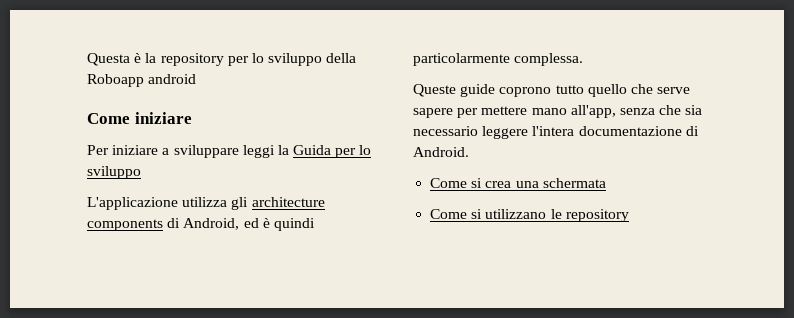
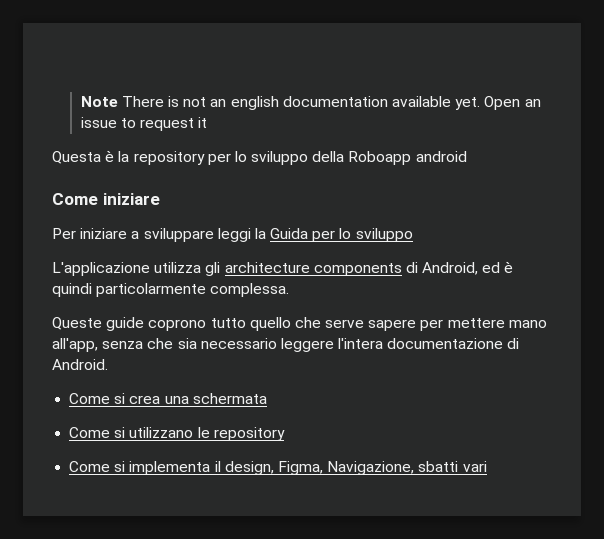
(87, 59) none -> [80,96,541,110] [80,117,208,131] Note There is not an english documentation available yet. Open an issue to request it //
(629, 215) none -> [69,461,487,475] // Come si implementa il design, Figma, Navigazione, sbatti vari

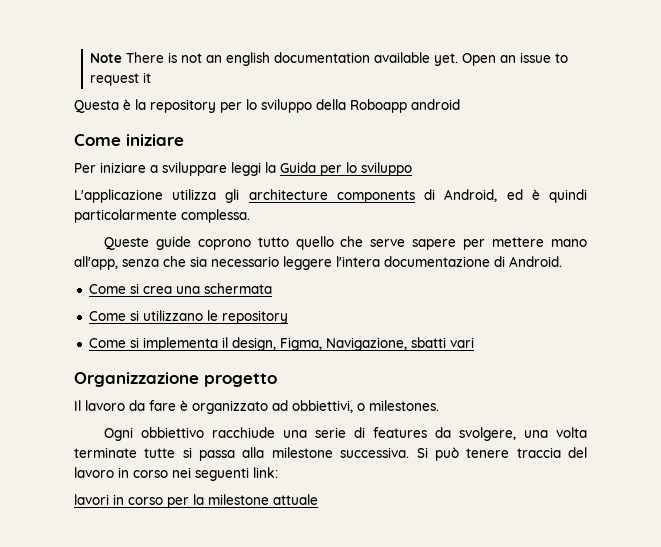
(487, 466) none -> [74,372,277,387] [74,400,439,414] [103,427,587,441] [74,447,587,461] [74,467,278,481] [74,494,318,508] // Organizzazione progetto // Il lavoro da fare è organizzato ad obbiettivi, o milestones. // Ogni obbiettivo racchiude una serie di features da svolgere, una volta terminate tutte si passa alla milestone successiva. Si può tenere traccia del lavoro in corso nei seguenti link: // lavori in corso per la milestone attuale

